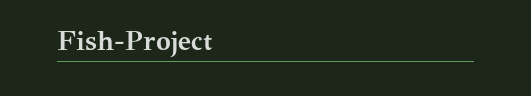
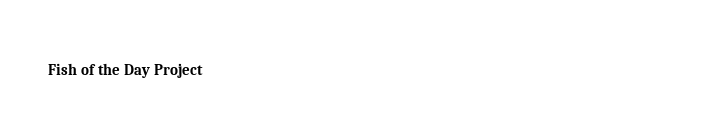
[57,31,212,57] Fish-Project -> [48,63,204,78] Fish of the Day Project

